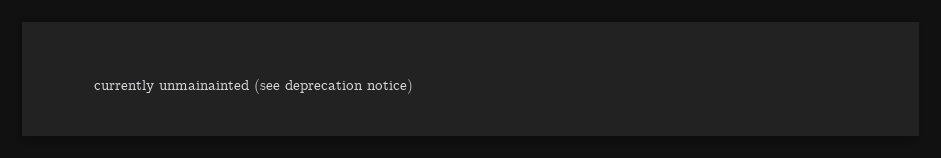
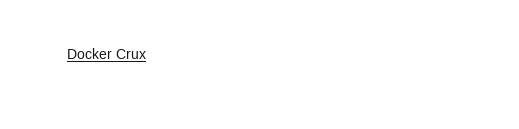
[94,79,413,94] currently unmainainted (see deprecation notice) -> [67,48,146,59] Docker Crux

